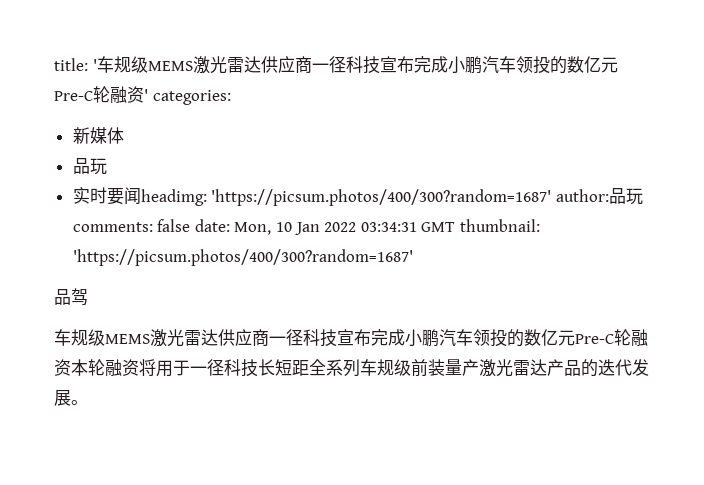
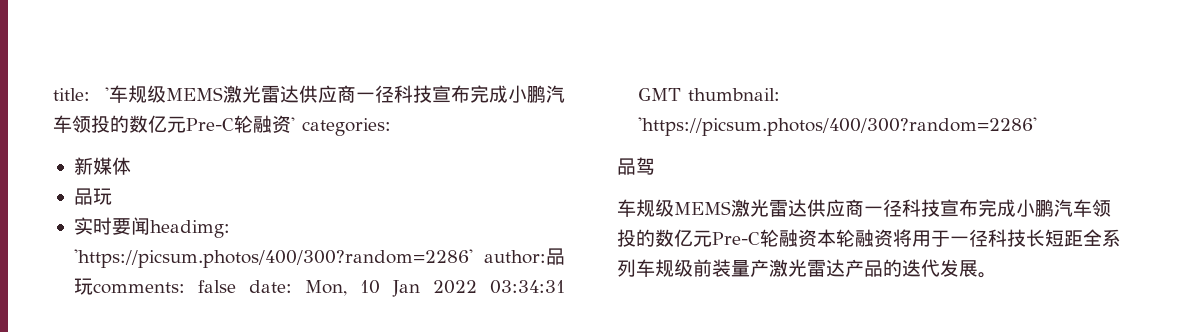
[211,189,552,206] 'https://picsum.photos/400/300?random=1687' -> [73,249,473,268] 'https://picsum.photos/400/300?random=2286'
[72,249,413,266] 'https://picsum.photos/400/300?random=1687' -> [637,117,1037,136] 'https://picsum.photos/400/300?random=2286'

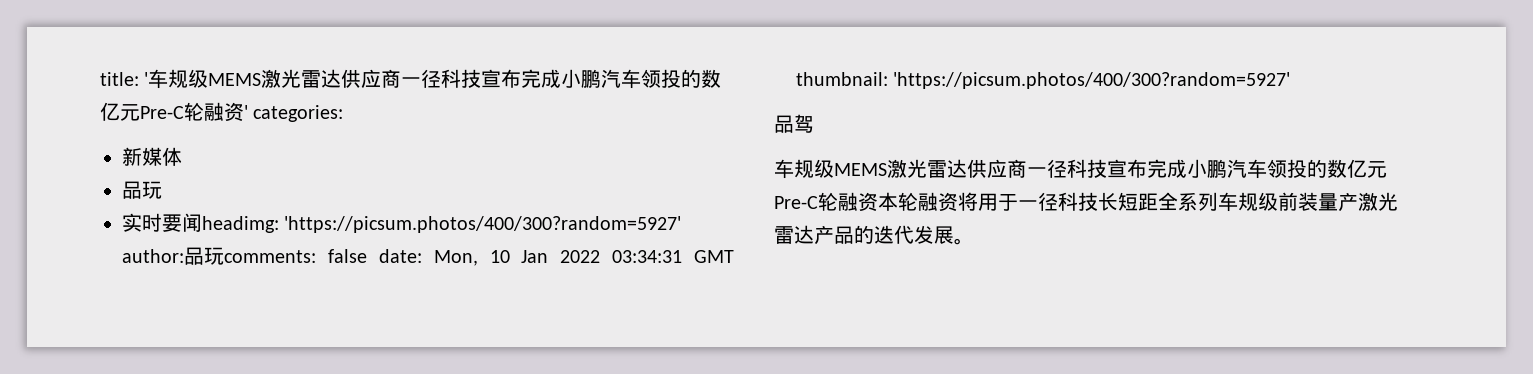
[73,249,473,268] 'https://picsum.photos/400/300?random=2286' -> [284,216,682,233] 'https://picsum.photos/400/300?random=5927'
[637,117,1037,136] 'https://picsum.photos/400/300?random=2286' -> [893,72,1291,89] 'https://picsum.photos/400/300?random=5927'

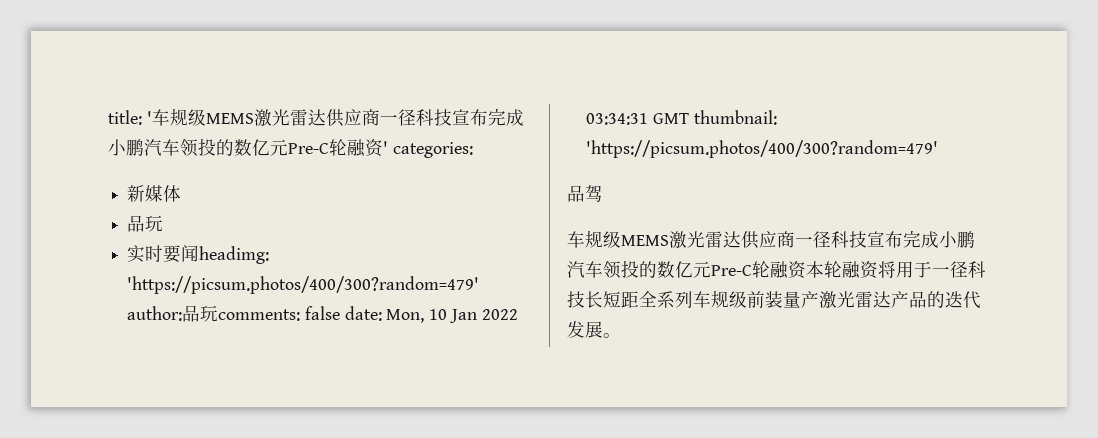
[284,216,682,233] 'https://picsum.photos/400/300?random=5927' -> [127,276,480,294] 'https://picsum.photos/400/300?random=479'
[893,72,1291,89] 'https://picsum.photos/400/300?random=5927' -> [586,140,939,158] 'https://picsum.photos/400/300?random=479'

